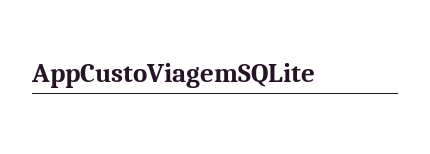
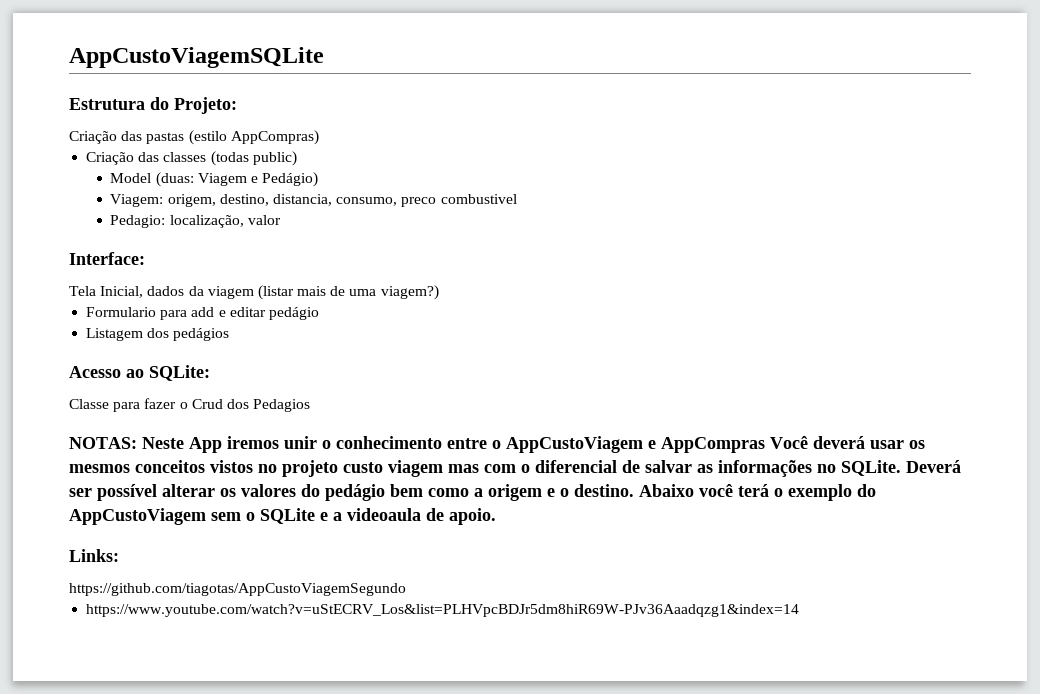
(315, 75) none -> [69,97,237,114] [69,130,319,145] [86,151,297,166] [110,172,319,187] [110,194,517,207] [110,215,281,228] [69,252,145,265] [69,285,439,300] [86,307,319,320] [86,328,230,341] [69,365,210,381] [69,398,311,412] [69,436,925,453] [69,460,961,477] [69,484,876,501] [69,508,496,525] [69,549,119,562] [69,583,406,596] [86,604,800,617] // Estrutura do Projeto: // Criação das pastas (estilo AppCompras) // Criação das classes (todas public) // Model (duas: Viagem e Pedágio) // Viagem: origem, destino, distancia, consumo, preco combustivel // Pedagio: localização, valor // Interface: // Tela Inicial, dados da viagem (listar mais de uma viagem?) // Formulario para add e editar pedágio // Listagem dos pedágios // Acesso ao SQLite: // Classe para fazer o Crud dos Pedagios // NOTAS: Neste App iremos unir o conhecimento entre o AppCustoViagem e AppCompras Você deverá usar os mesmos conceitos vistos no projeto custo viagem mas com o diferencial de salvar as informações no SQLite. Deverá ser possível alterar os valores do pedágio bem como a origem e o destino. Abaixo você terá o exemplo do AppCustoViagem sem o SQLite e a videoaula de apoio. // Links: // https://github.com/tiagotas/AppCustoViagemSegundo // https://www.youtube.com/watch?v=uStECRV_Los&list=PLHVpcBDJr5dm8hiR69W-PJv36Aaadqzg1&index=14

